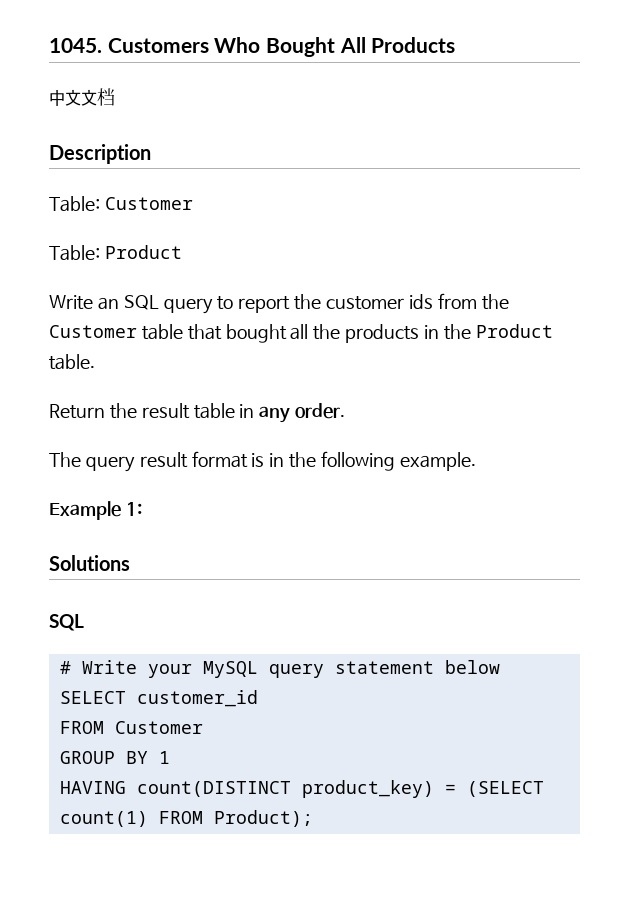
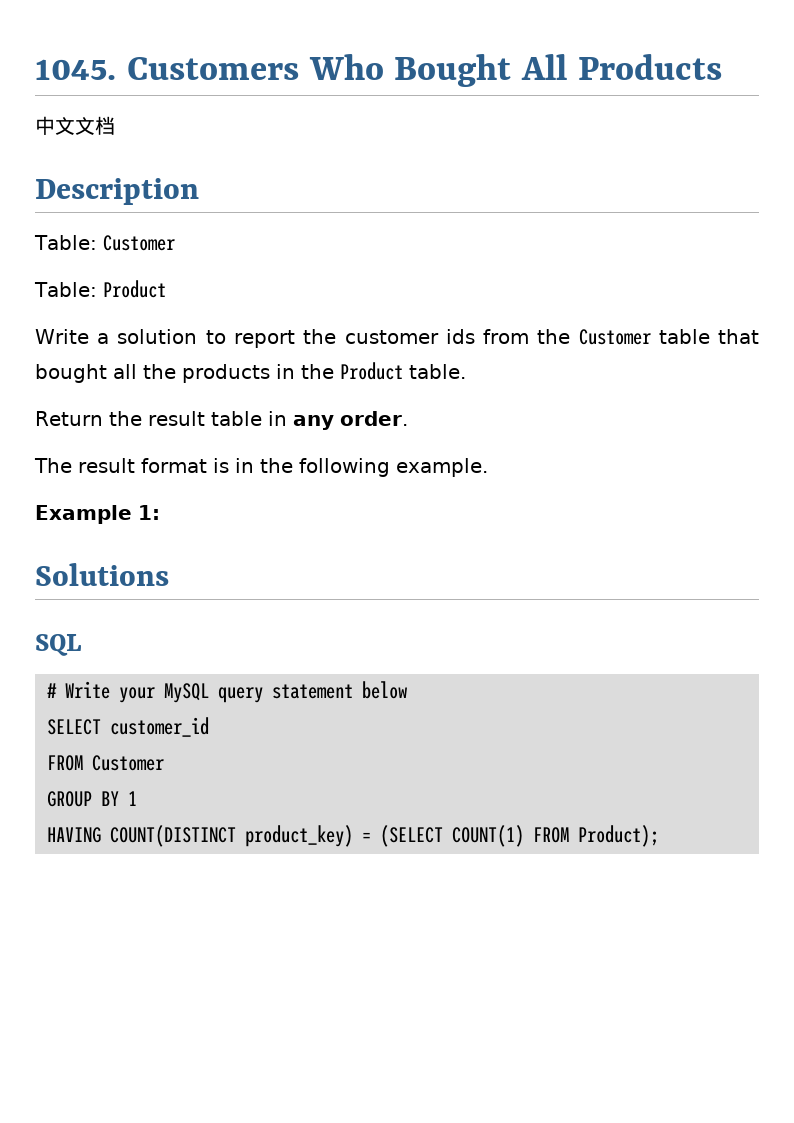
[97,295,213,314] an SQL query -> [97,329,198,344] a solution
[85,456,135,472] query -> (72, 465) none
[136,781,291,797] count(DISTINCT -> [110,825,236,847] COUNT(DISTINCT
[59,811,148,827] count(1) -> [452,825,524,847] COUNT(1)

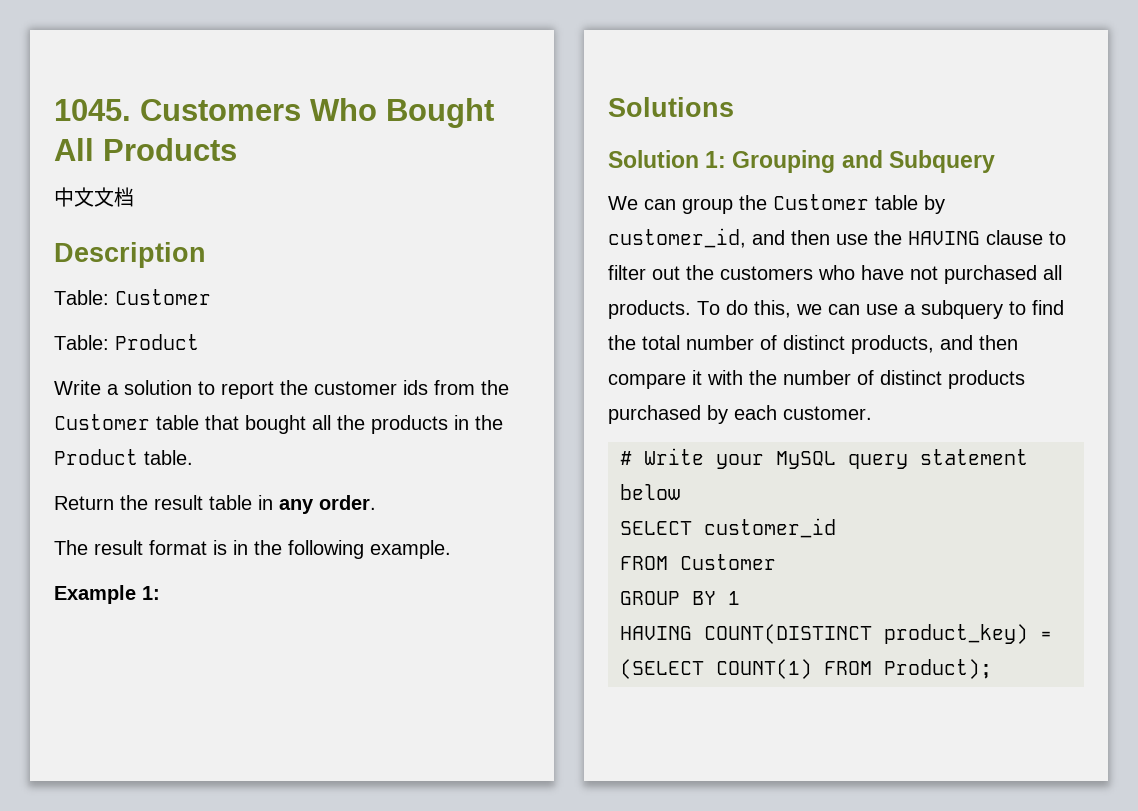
[35,634,81,656] SQL -> [608,150,995,173] [608,194,945,214] [608,228,1066,248] [608,265,1062,284] [608,300,1064,319] [608,335,1018,354] [608,370,1025,389] [608,405,872,424] Solution 1: Grouping and Subquery // We can group the Customer table by customer_id, and then use the HAVING clause to filter out the customers who have not purchased all products. To do this, we can use a subquery to find the total number of distinct products, and then compare it with the number of distinct products purchased by each customer.

